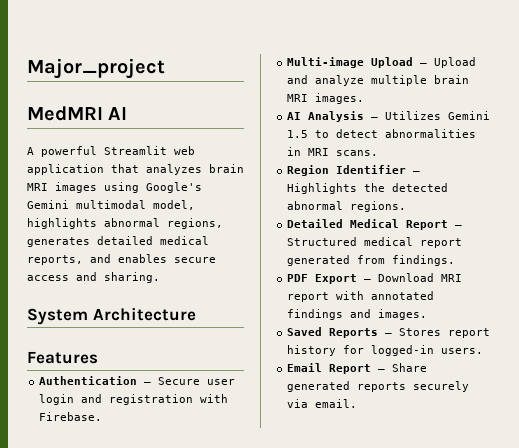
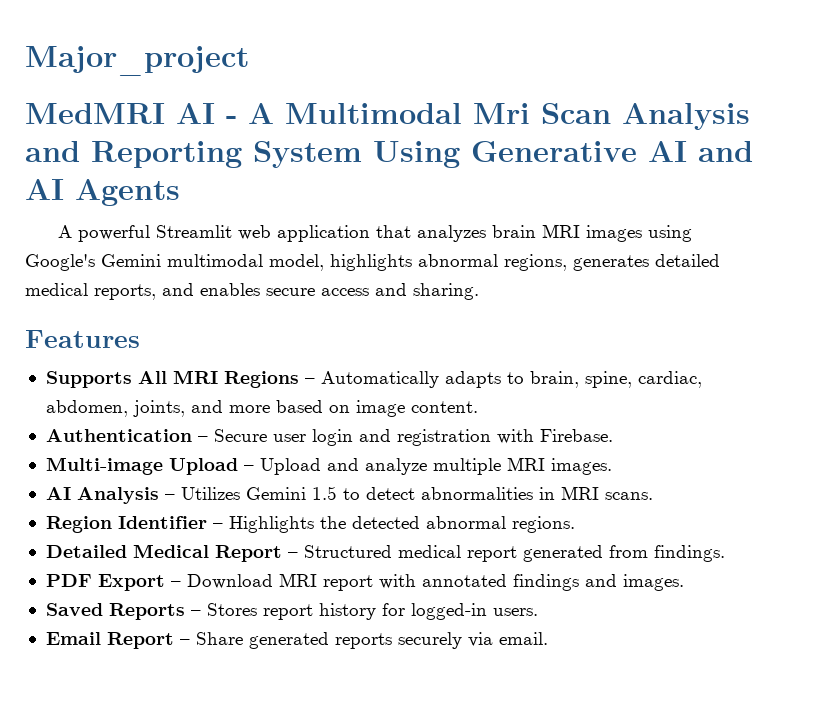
(128, 113) none -> [226,103,750,130] [25,141,753,168] [25,179,180,206] - A Multimodal Mri Scan Analysis and Reporting System Using Generative AI and AI Agents
[27,307,196,325] [27,351,98,364] System Architecture // Features -> [25,330,140,348] [45,370,702,388] [45,400,478,417] Features // Supports All MRI Regions – Automatically adapts to brain, spine, cardiac, abdomen, joints, and more based on image content.
[434,75,470,84] brain -> (501, 466) none

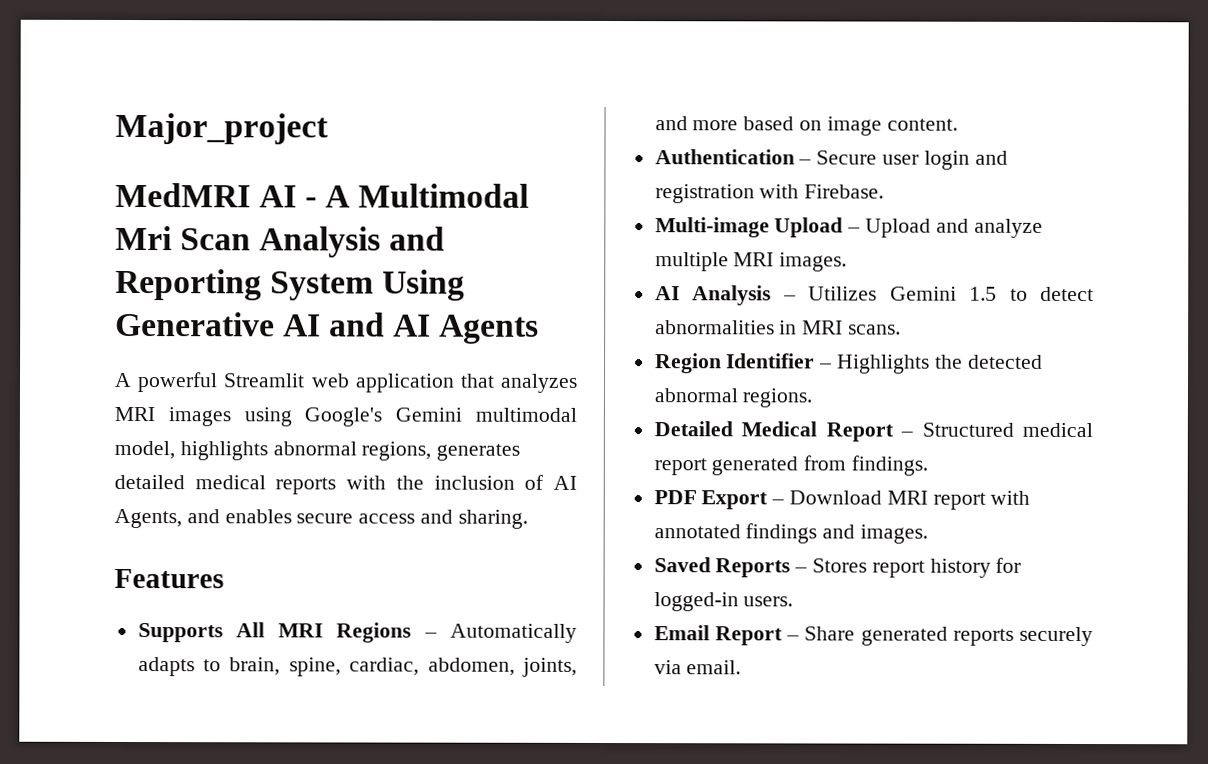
[492,225,537,238] brain -> (578, 383) none
[94,284,156,300] reports, -> [275,474,577,495] [114,508,182,529] reports with the inclusion of AI Agents,

